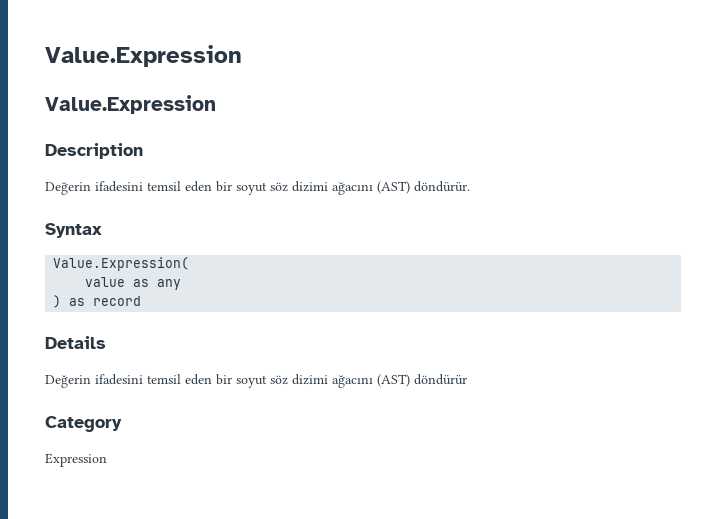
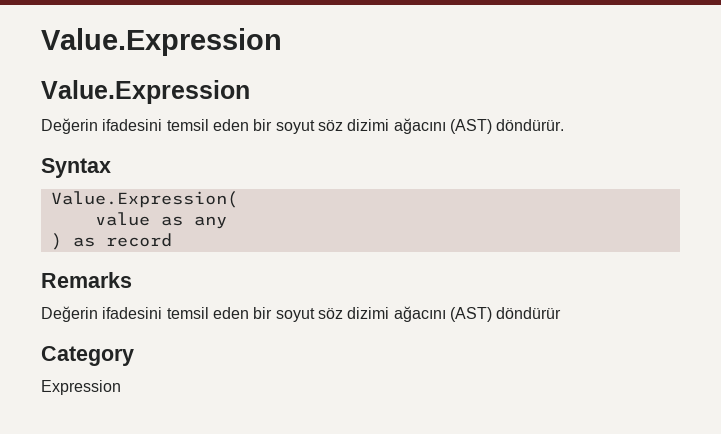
[45,143,143,159] // Description -> (250, 92) none
[45,336,106,349] Details -> [41,272,132,288] Remarks

